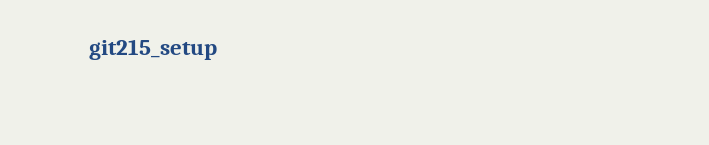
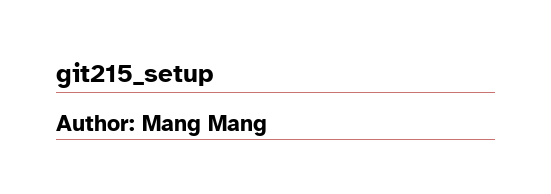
(217, 49) none -> [56,115,267,136] // Author: Mang Mang

